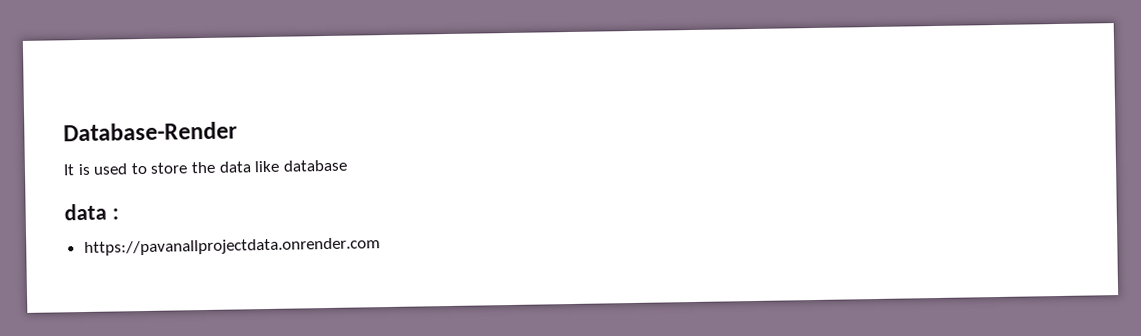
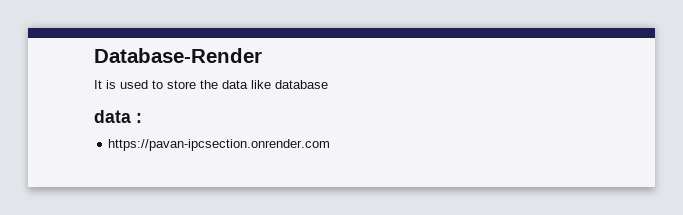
[83,237,381,257] https://pavanallprojectdata.onrender.com -> [108,139,331,151] https://pavan-ipcsection.onrender.com

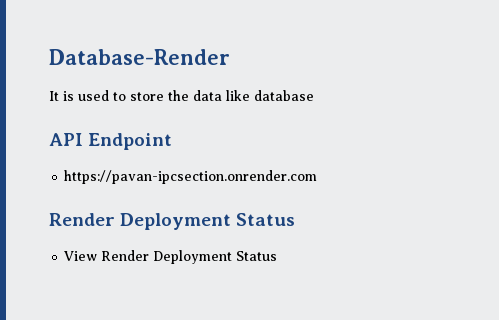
[94,110,142,123] data : -> [49,133,173,150] API Endpoint
(331, 145) none -> [49,213,296,230] [64,250,278,264] // Render Deployment Status // View Render Deployment Status

